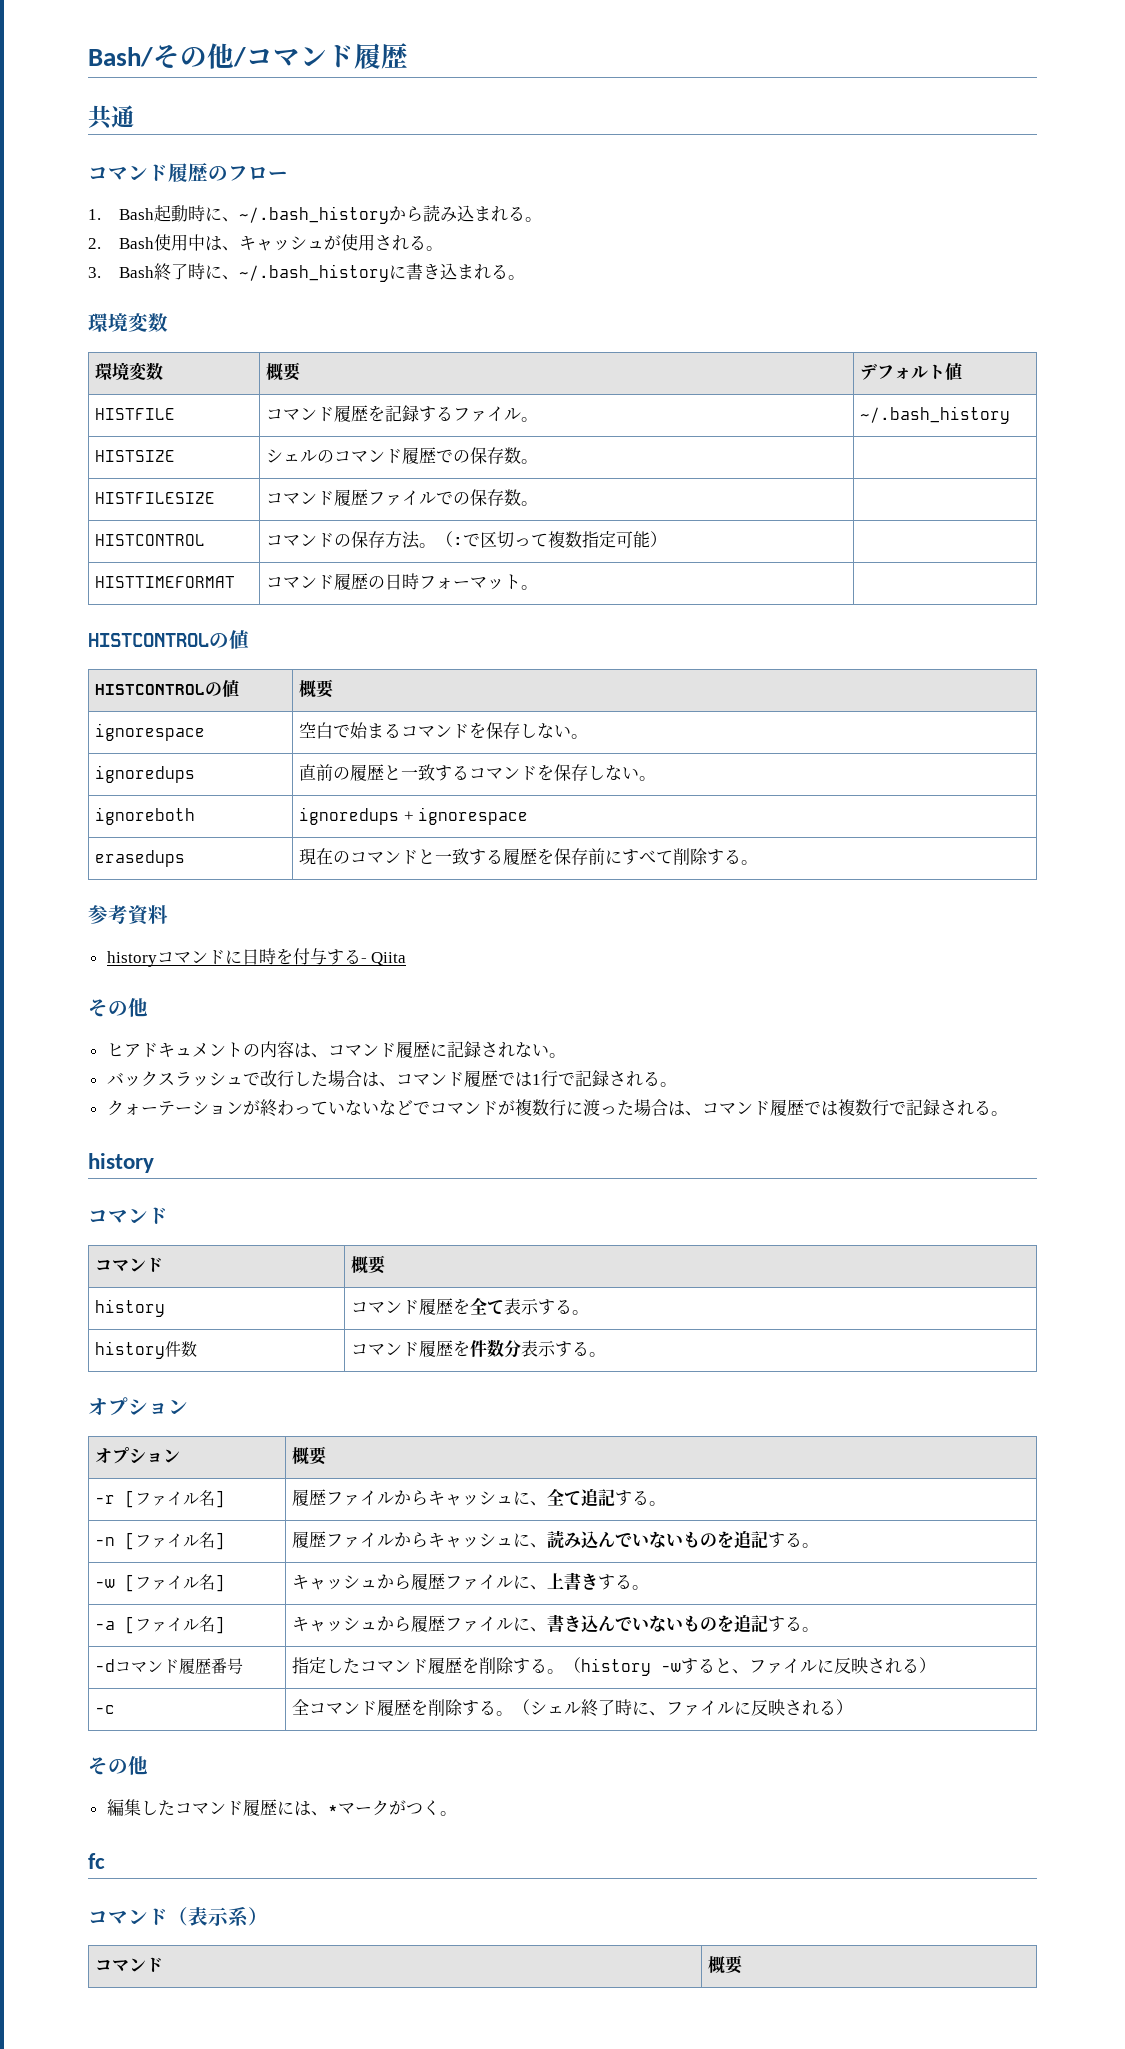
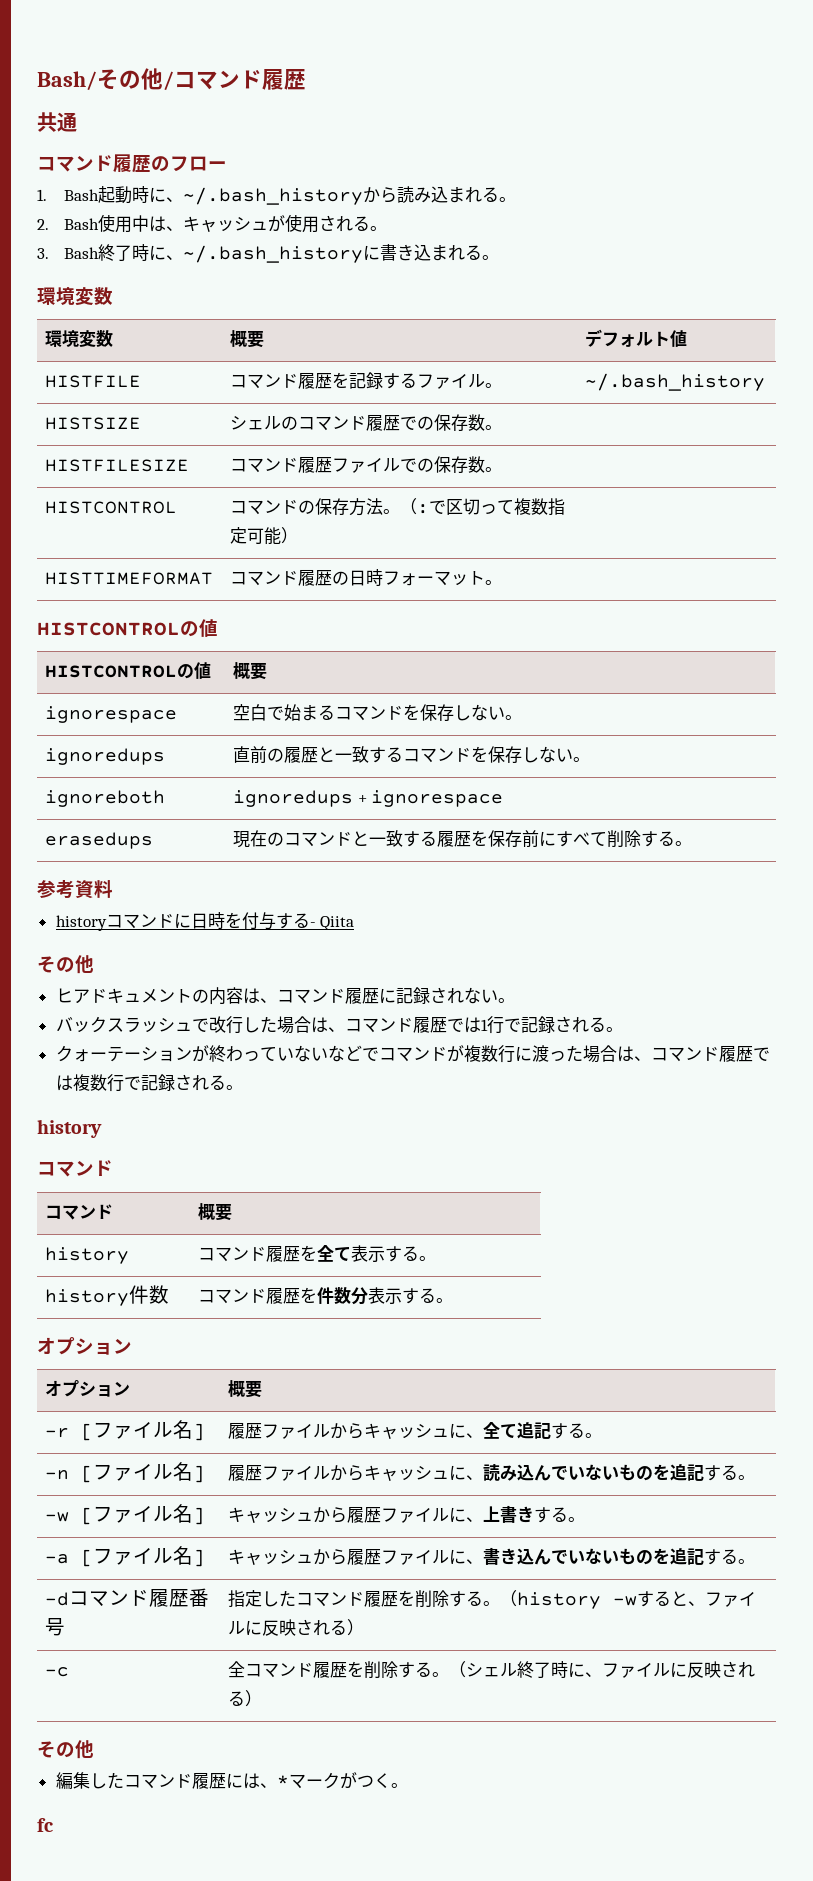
[88,1906,268,1927] [94,1957,163,1972] [707,1955,743,1974] // コマンド（表示系） // コマンド | 概要 -> (53, 1825) none

